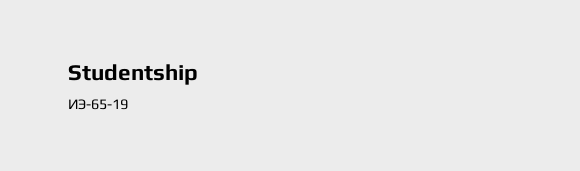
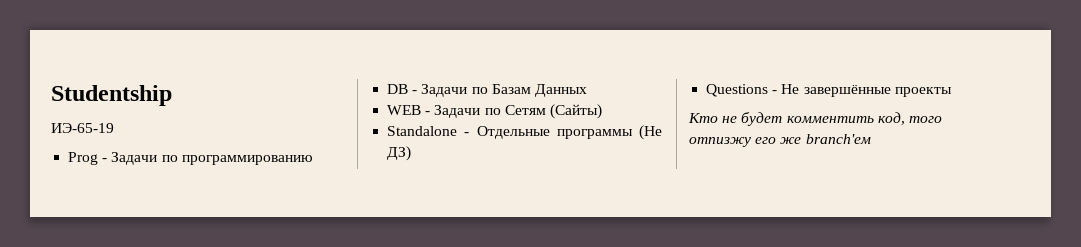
(128, 104) none -> [68,152,313,165] [387,84,587,97] [387,104,602,119] [387,125,662,140] [387,146,412,161] [706,84,952,97] [688,112,942,126] [689,134,871,147] // Prog - Задачи по программированию // DB - Задачи по Базам Данных // WEB - Задачи по Сетям (Сайты) // Standalone - Отдельные программы (Не ДЗ) // Questions - Не завершённые проекты // Кто не будет комментить код, того отпизжу его же branch'ем

